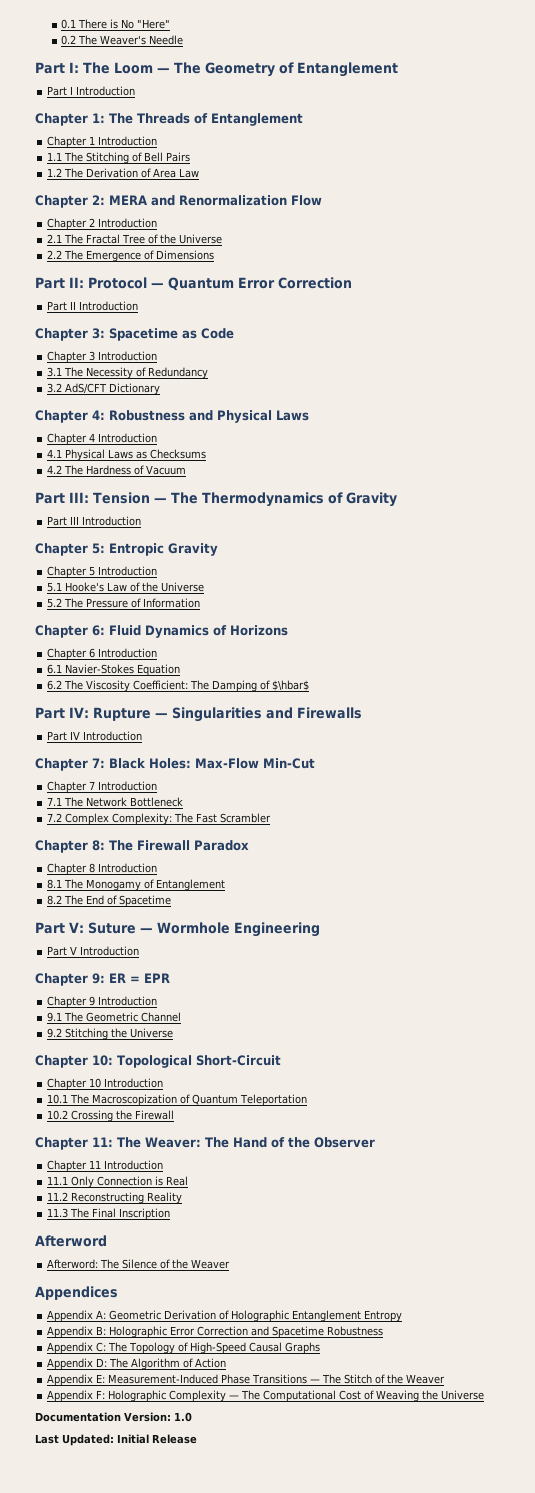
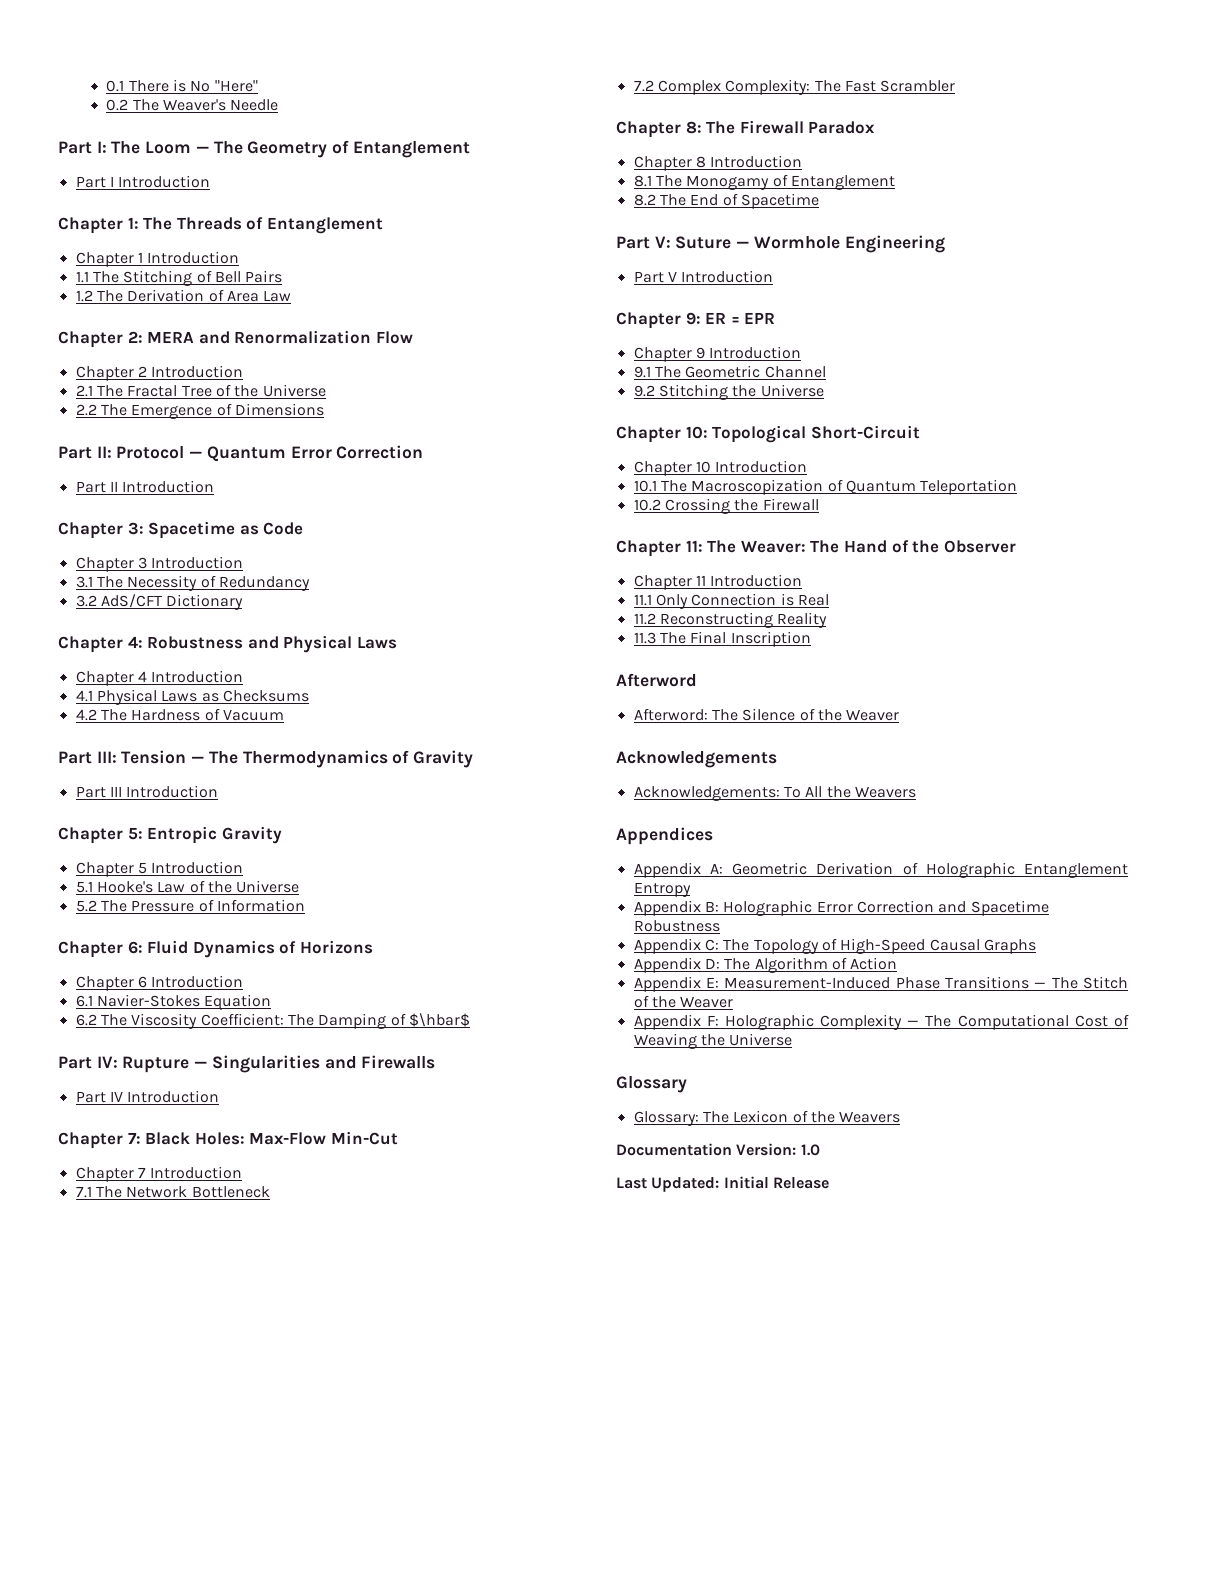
(231, 1264) none -> [616,751,777,768] [633,786,916,801] // Acknowledgements // Acknowledgements: To All the Weavers
(485, 1395) none -> [616,1076,687,1093] [633,1110,901,1126] // Glossary // Glossary: The Lexicon of the Weavers

